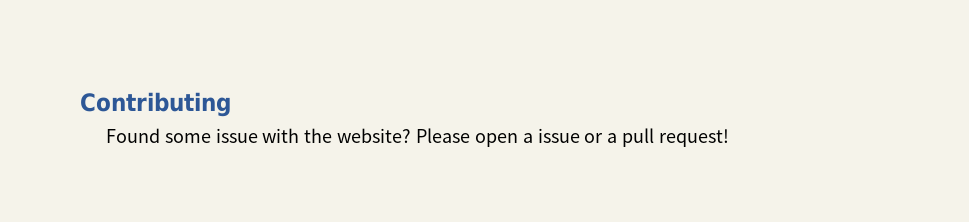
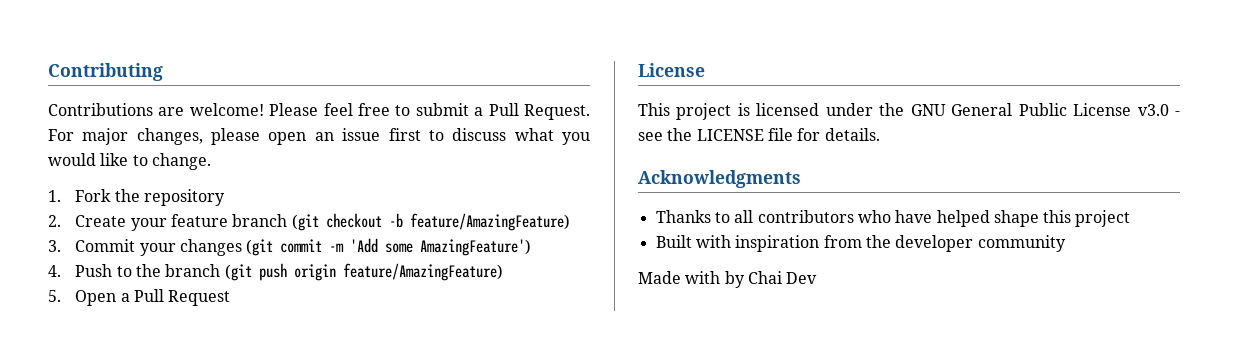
[105,128,730,147] Found some issue with the website? Please open a issue or a pull request! -> [48,103,590,120] [48,128,591,145] [48,153,211,170] [48,189,225,206] [48,213,570,231] [48,238,532,256] [48,263,503,281] [48,289,231,306] [638,63,705,77] [638,103,1180,120] [638,128,880,141] [638,170,801,188] [655,210,1131,227] [655,235,1066,252] [638,271,818,288] Contributions are welcome! Please feel free to submit a Pull Request. For major changes, please open an issue first to discuss what you would like to change. // 1. Fork the repository // 2. Create your feature branch (git checkout -b feature/AmazingFeature) // 3. Commit your changes (git commit -m 'Add some AmazingFeature') // 4. Push to the branch (git push origin feature/AmazingFeature) // 5. Open a Pull Request // License // This project is licensed under the GNU General Public License v3.0 - see the LICENSE file for details. // Acknowledgments // Thanks to all contributors who have helped shape this project // Built with inspiration from the developer community // Made with by Chai Dev

